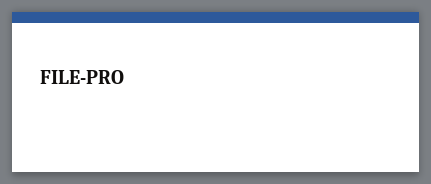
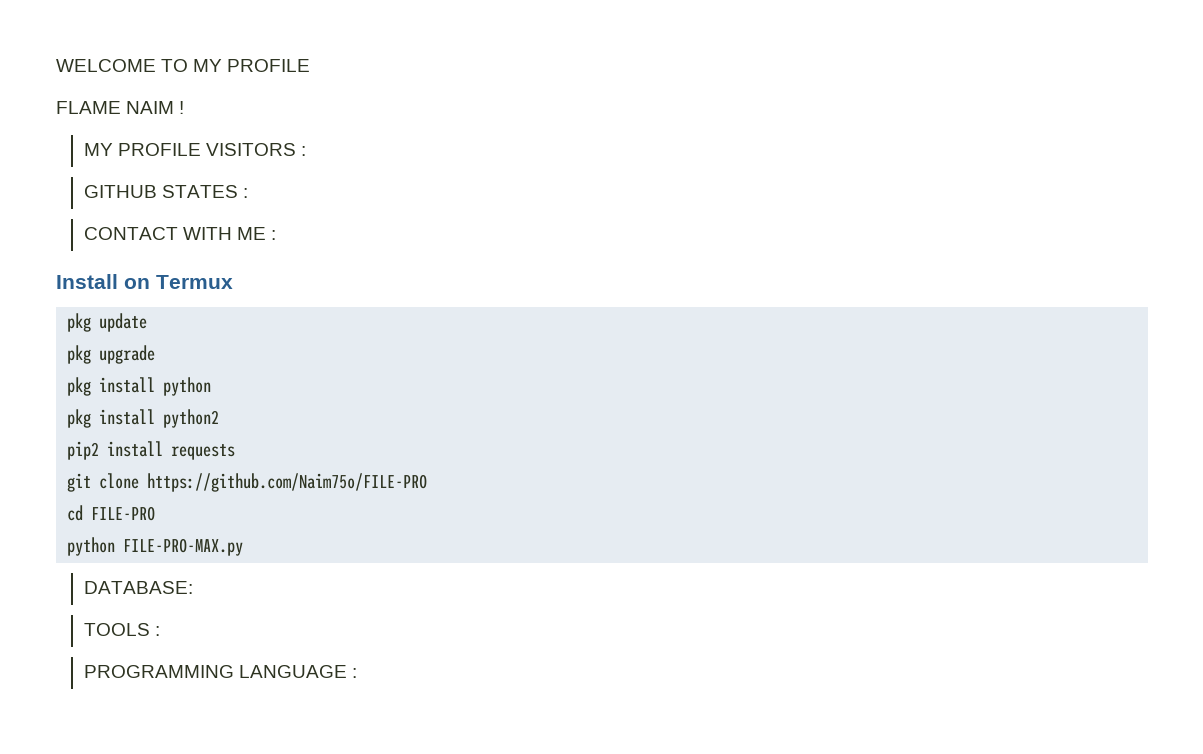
[40,70,124,84] FILE-PRO -> [56,59,311,72] [56,101,185,114] [83,143,307,156] [83,185,249,198] [83,227,277,240] [56,274,233,289] [67,313,148,332] [67,345,156,364] [67,377,212,396] [67,409,220,428] [67,441,236,460] [67,473,428,492] [67,505,156,521] [67,537,244,556] [83,581,193,594] [83,623,160,636] [83,665,358,678] WELCOME TO MY PROFILE // FLAME NAIM ! // MY PROFILE VISITORS : // GITHUB STATES : // CONTACT WITH ME : // Install on Termux // pkg update // pkg upgrade // pkg install python // pkg install python2 // pip2 install requests // git clone https://github.com/Naim75o/FILE-PRO // cd FILE-PRO // python FILE-PRO-MAX.py // DATABASE: // TOOLS : // PROGRAMMING LANGUAGE :

